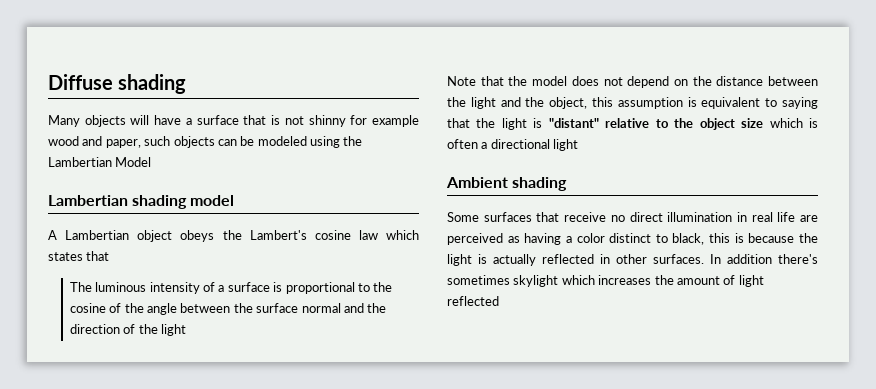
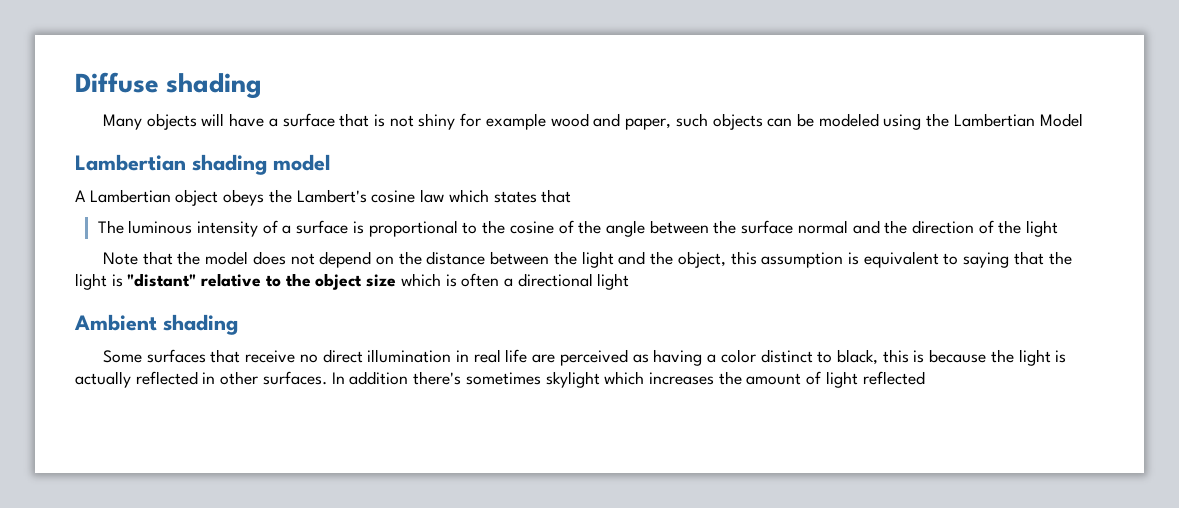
[308,115,346,127] shinny -> [418,113,456,130] shiny

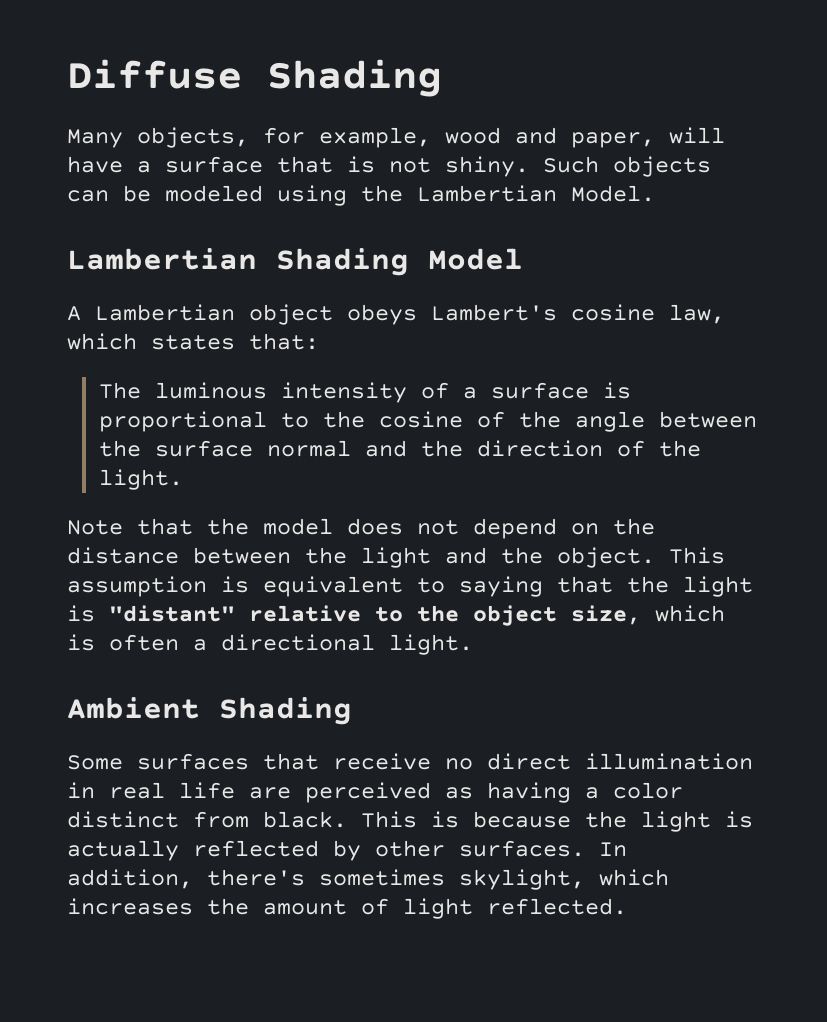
[166,73,263,99] shading -> [267,59,442,97] Shading
[146,113,197,130] objects -> [137,127,655,148] objects, for example, wood and paper,
[418,113,708,130] shiny for example wood and paper, such -> [445,156,599,177] shiny. Such
[1039,113,1083,127] [75,154,330,175] Model // Lambertian shading model -> [571,185,655,202] [67,248,523,276] Model. // Lambertian Shading Model
[268,189,292,203] the -> (417, 314) none
[420,189,445,203] law -> [669,304,725,324] law,
[541,189,572,203] that -> [249,333,319,350] that:
[1026,220,1059,237] light -> [98,469,183,490] light.
[677,251,757,268] object, this -> [557,547,725,568] object. This
[366,274,397,287] size -> [571,605,641,625] size,
[597,273,630,290] light -> [389,634,473,655] light.
[163,314,238,335] shading -> [219,697,352,725] Shading
[817,349,909,365] to black, this -> [193,811,417,828] from black. This
[202,372,216,384] in -> [333,840,361,861] by
[349,371,409,385] addition -> [67,869,193,889] addition,
[545,371,600,388] skylight -> [459,869,585,890] skylight,
[862,371,925,385] reflected -> [487,898,627,915] reflected.

